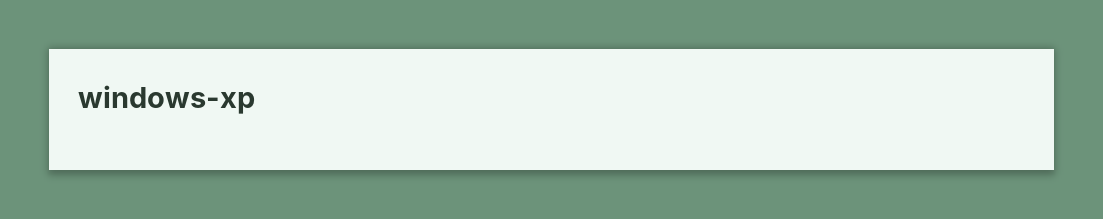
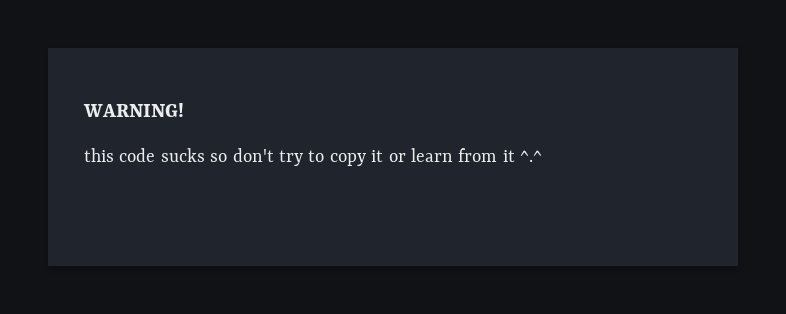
[78,85,255,114] windows-xp -> [83,103,184,117] [84,148,543,166] WARNING! // this code sucks so don't try to copy it or learn from it ^.^

